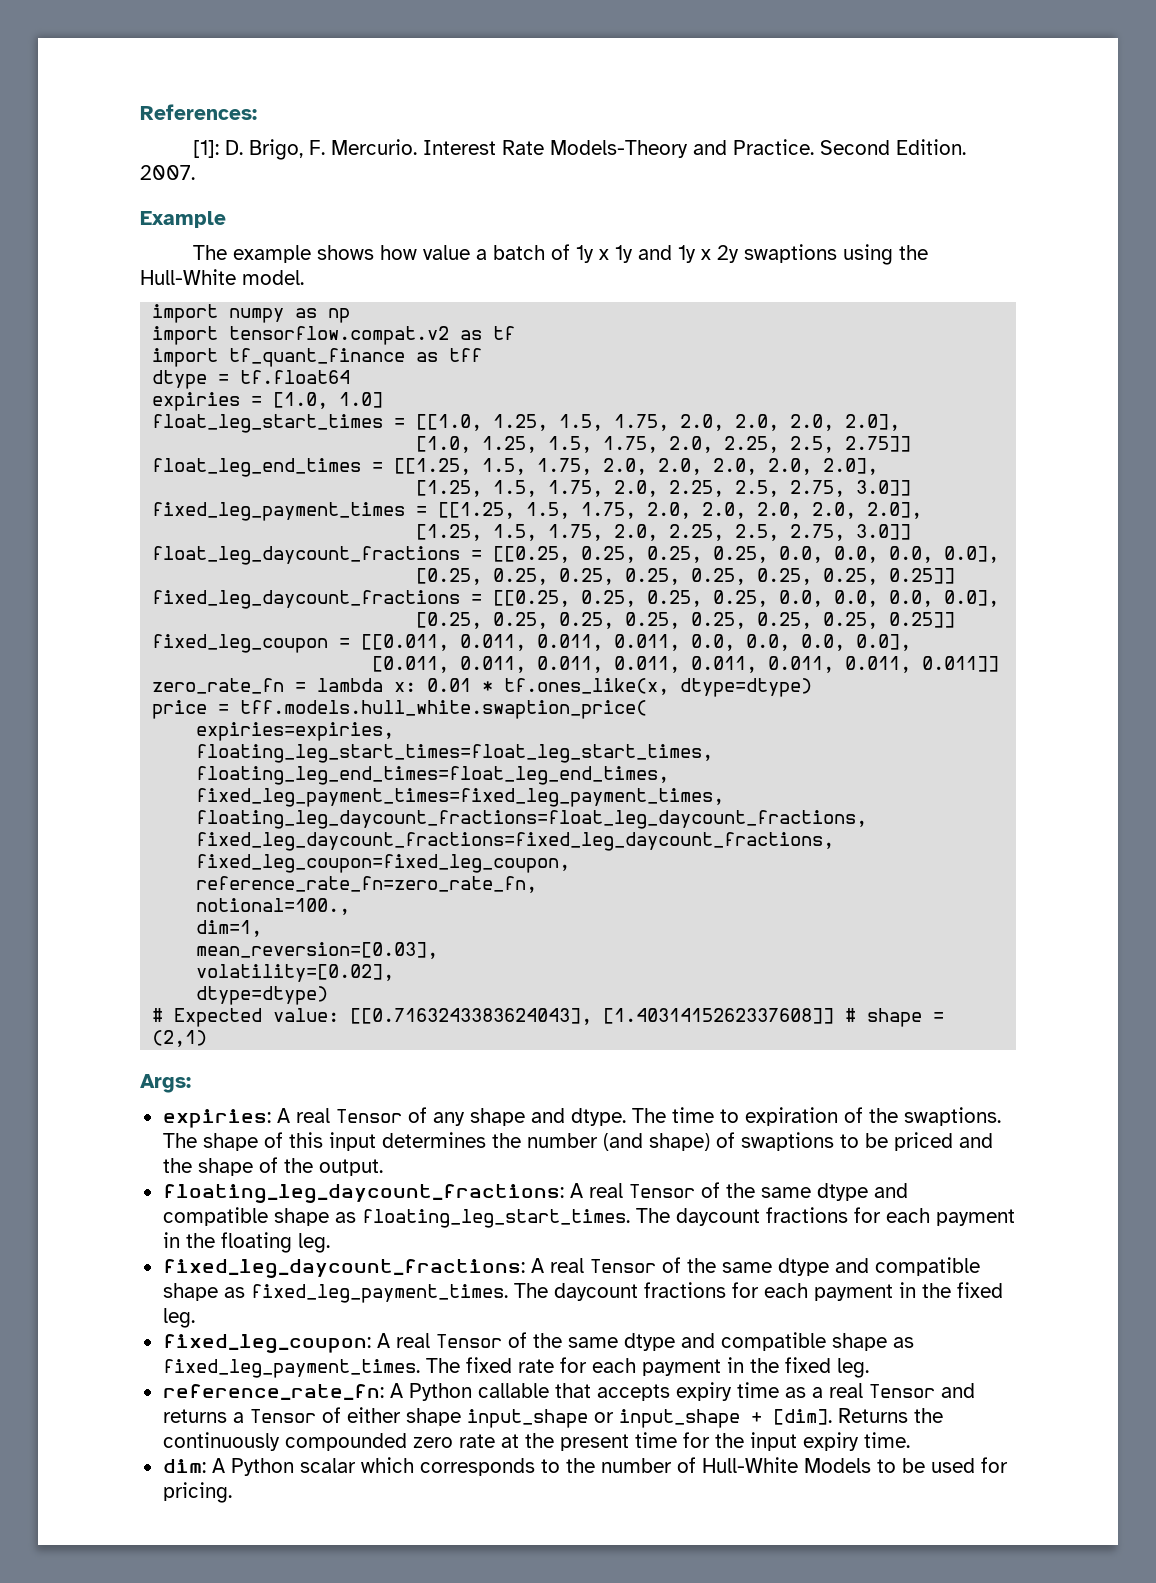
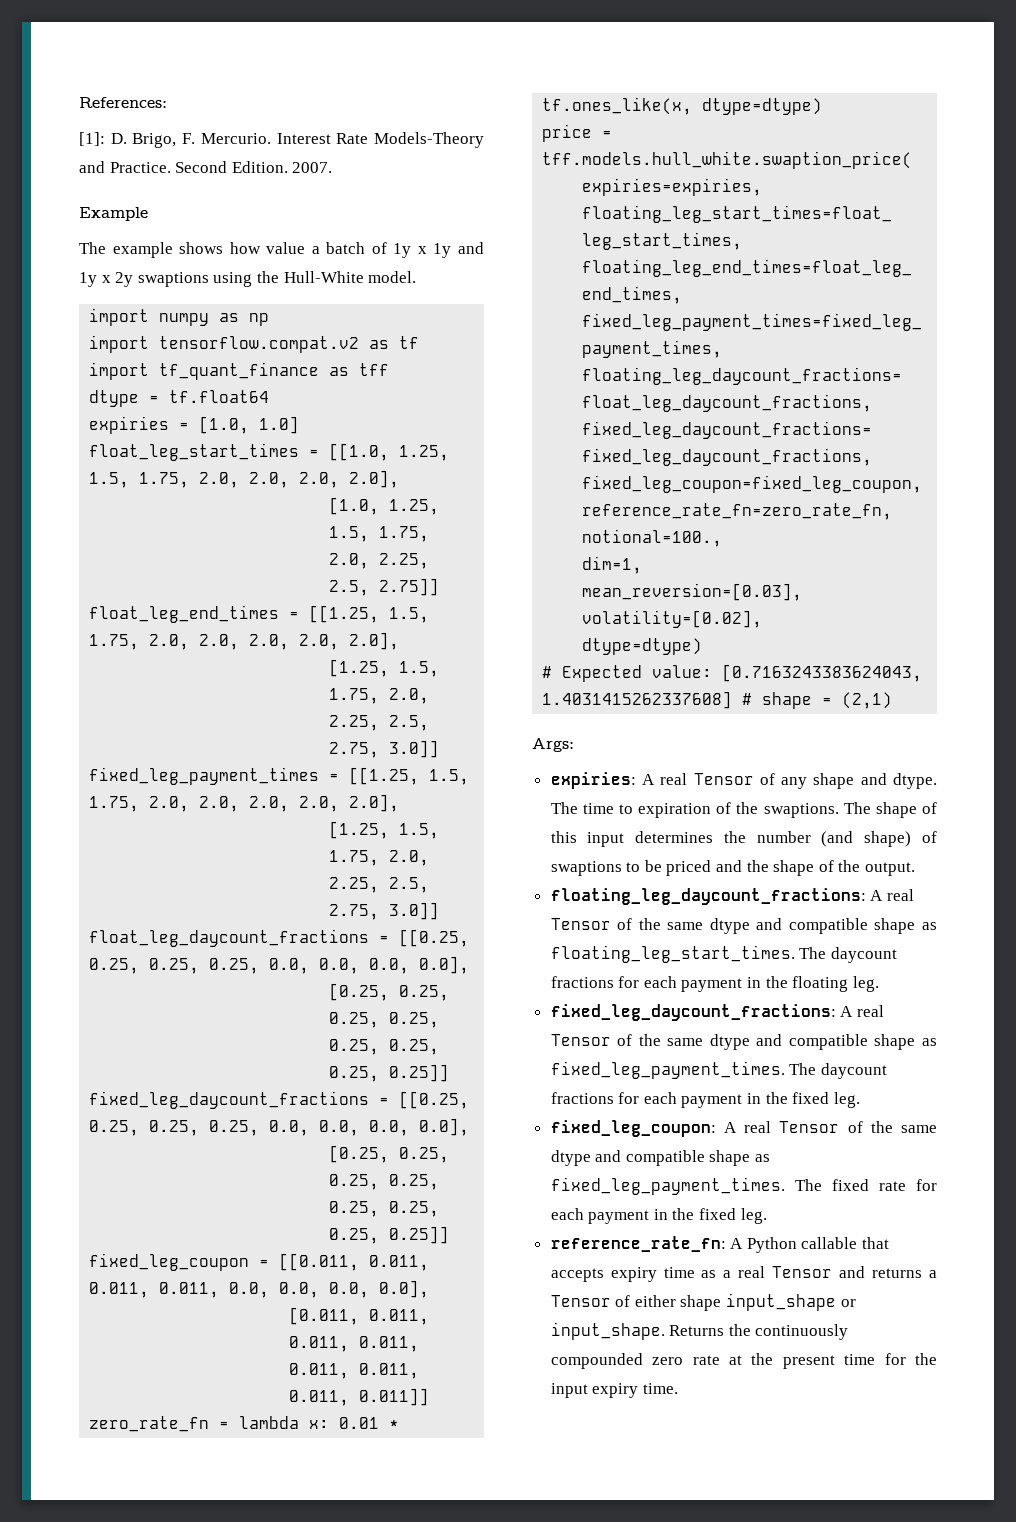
[350,1008,835,1025] [[0.7163243383624043], [1.4031415262337608]] -> [722,664,923,682] [542,691,733,709] [0.7163243383624043, 1.4031415262337608]
[618,1409,832,1428] input_shape + [dim]. -> [550,1322,665,1340] input_shape.
[162,1457,1008,1476] [162,1482,232,1503] // dim: A Python scalar which corresponds to the number of Hull-White Models to be used for pricing. -> (678, 1388) none

